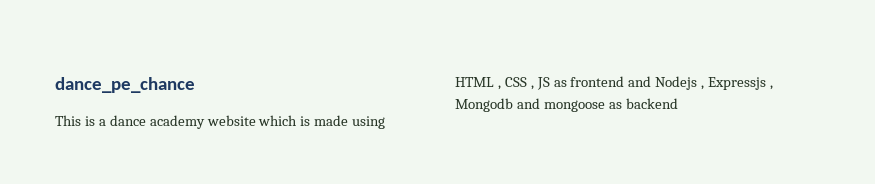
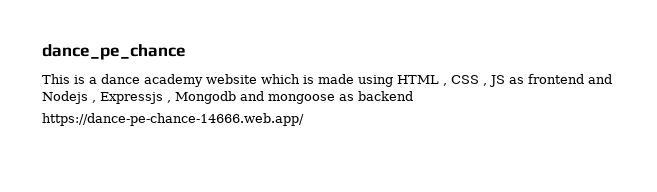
(678, 103) none -> [42,113,304,126] // https://dance-pe-chance-14666.web.app/

